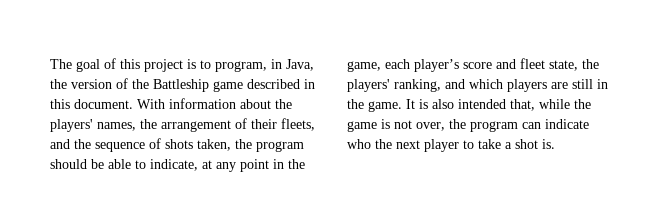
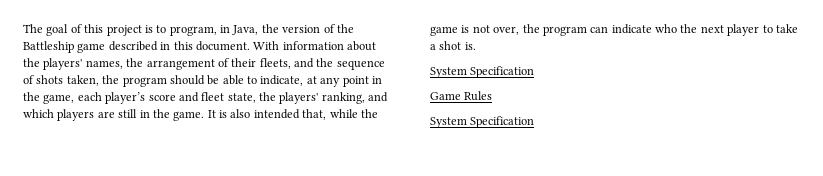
(555, 144) none -> [430,66,535,78] [430,91,493,101] [430,116,535,128] // System Specification // Game Rules // System Specification

